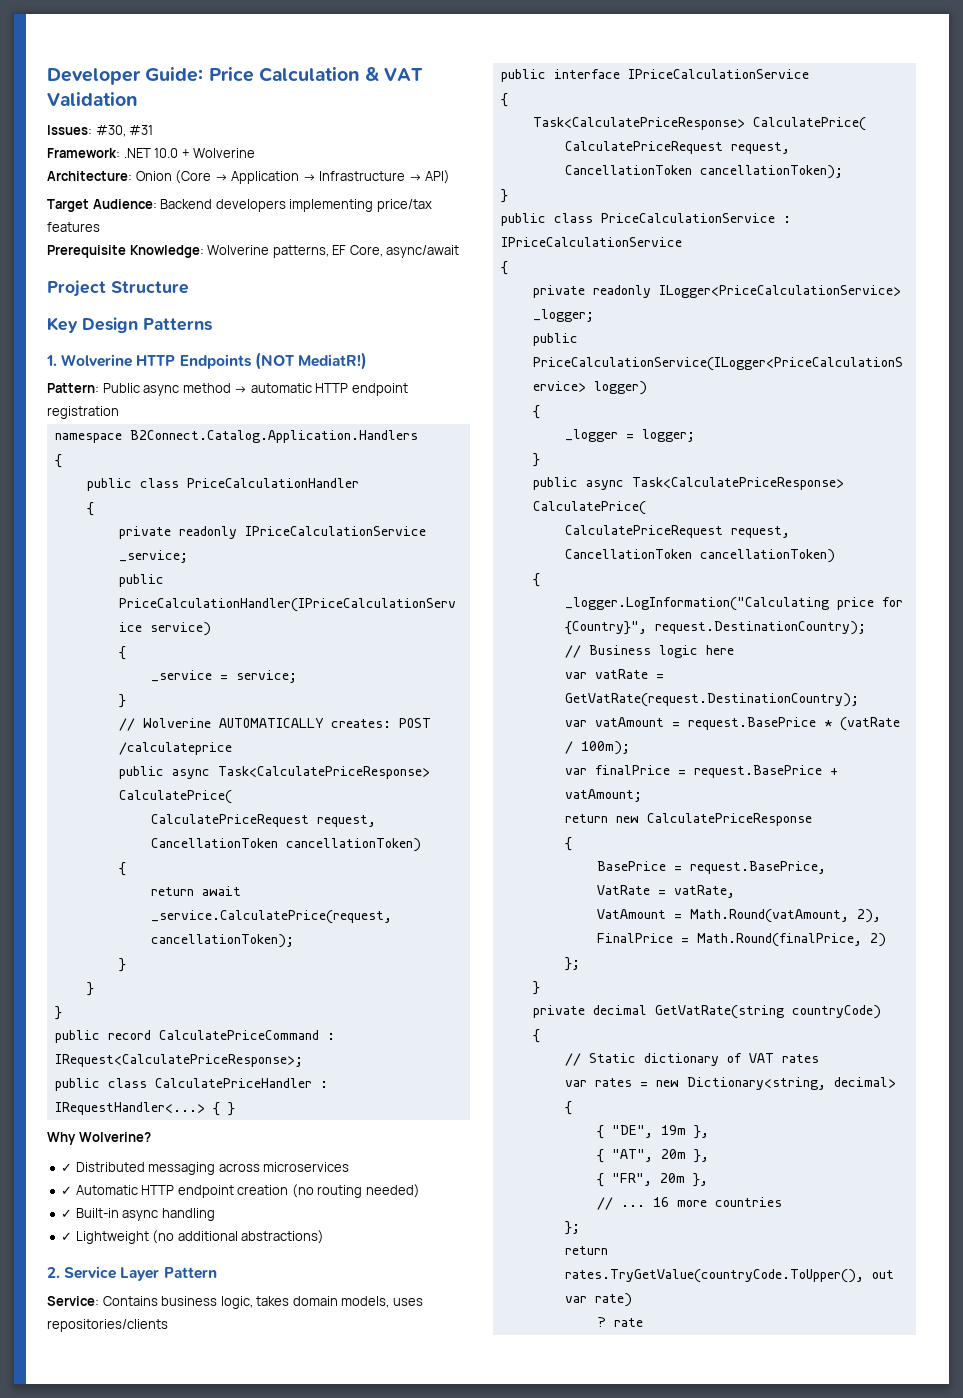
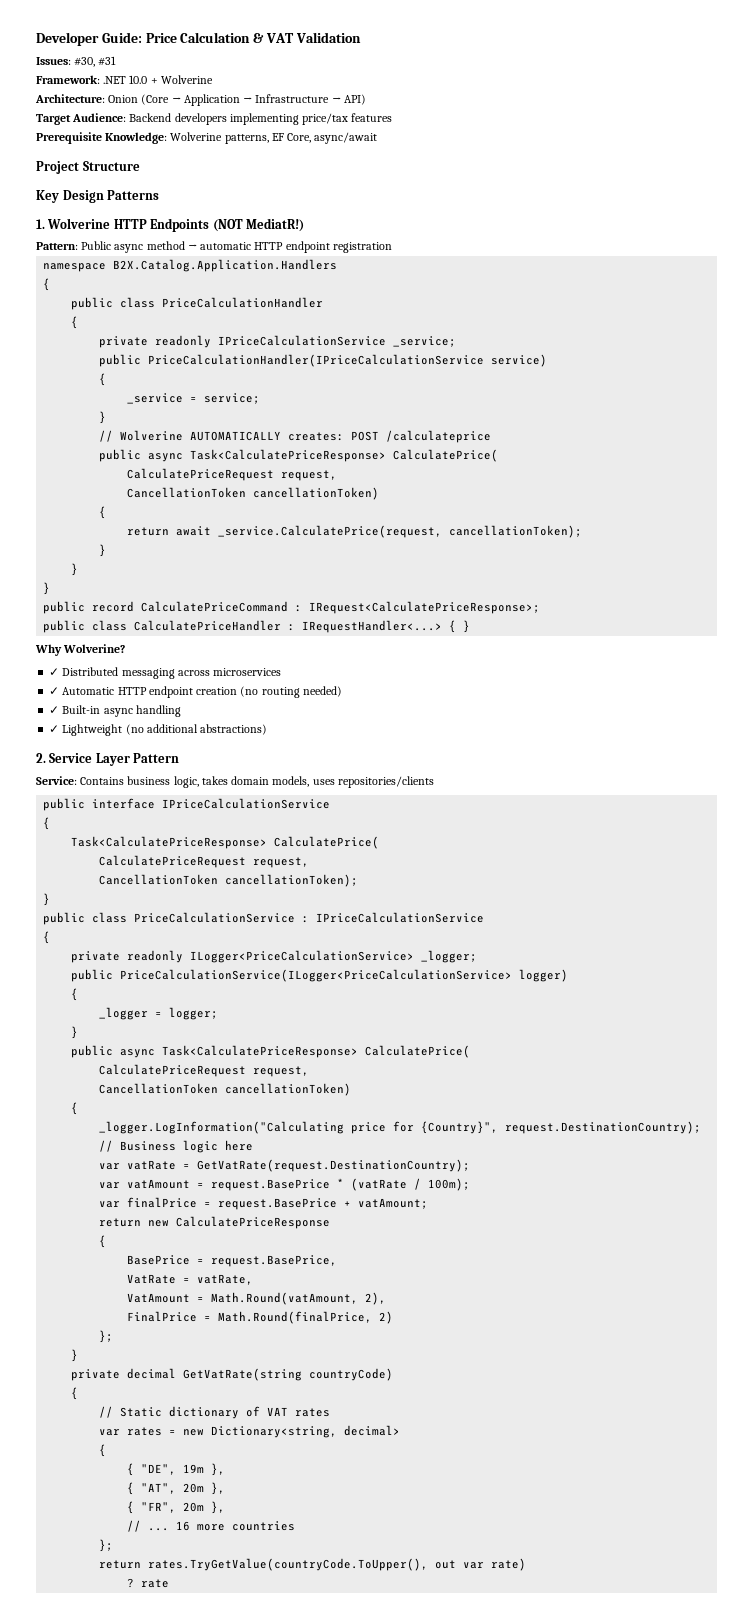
[129,430,418,443] B2Connect.Catalog.Application.Handlers -> [113,259,338,272] B2X.Catalog.Application.Handlers

